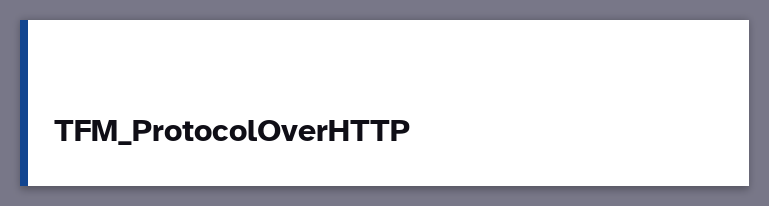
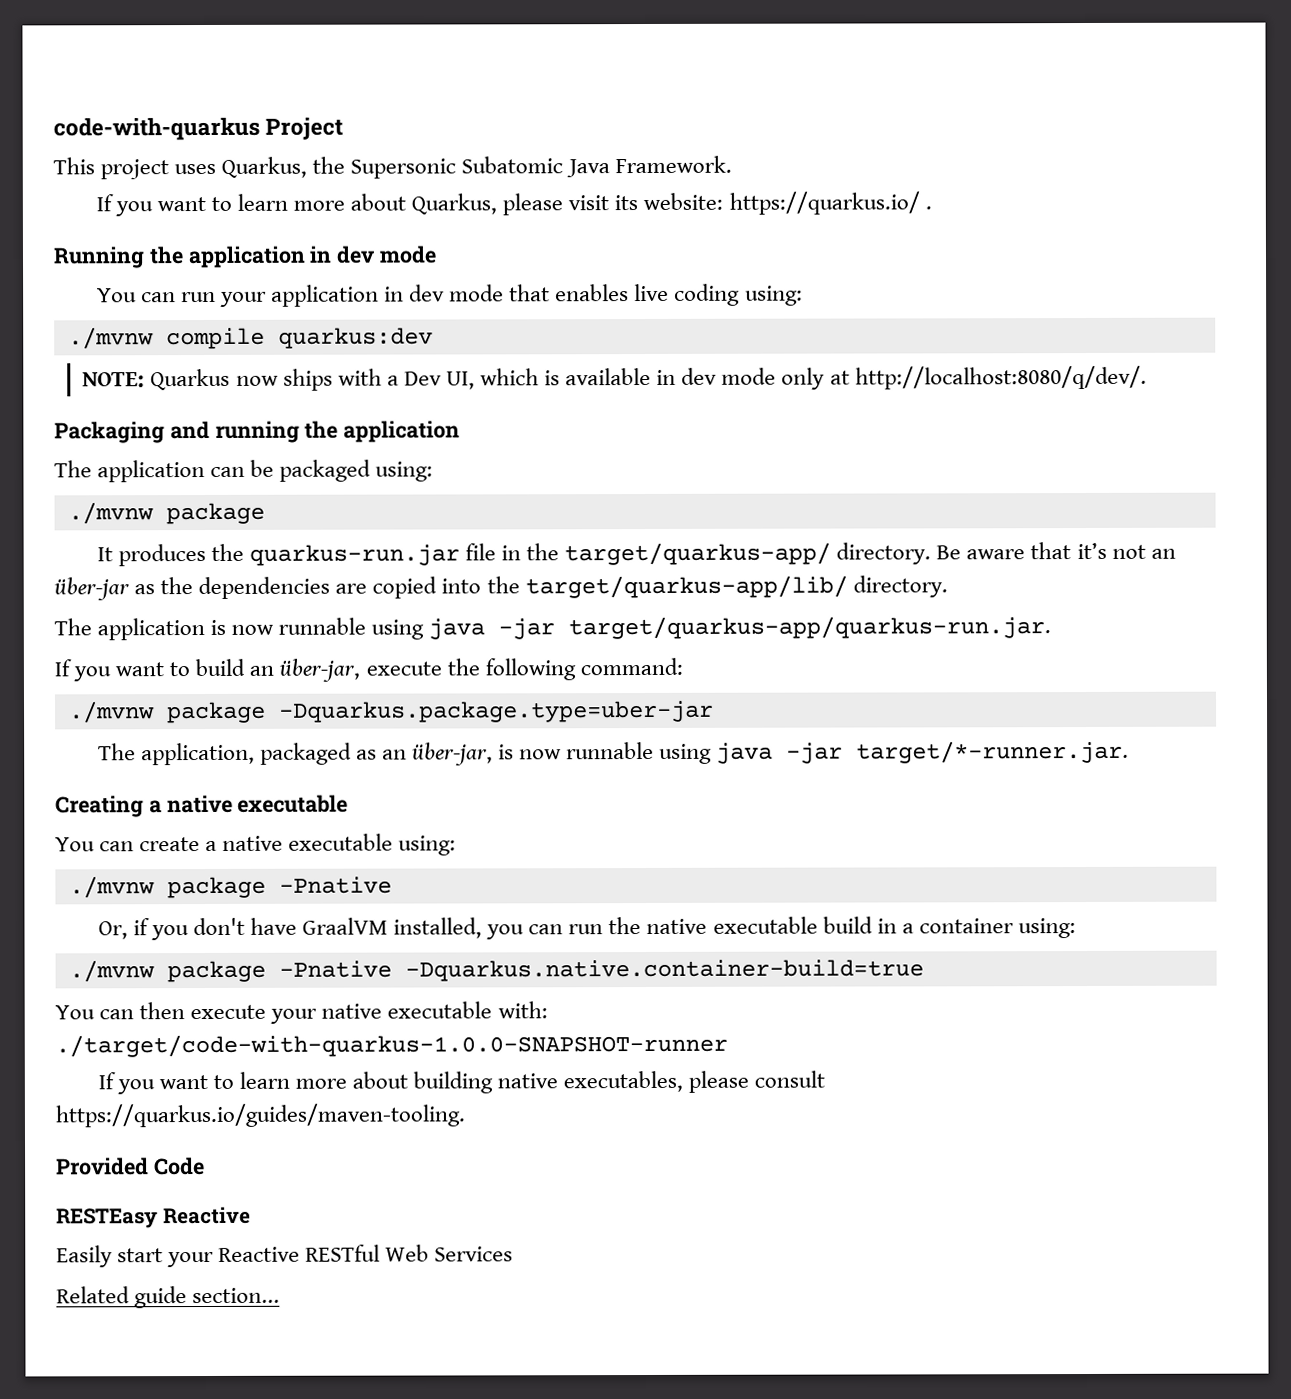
[54,120,410,145] TFM_ProtocolOverHTTP -> [53,116,344,141] [53,155,732,180] [95,191,932,217] [53,245,438,269] [96,283,803,307] [67,327,433,350] [82,365,1147,391] [54,420,461,444] [54,459,434,483] [67,502,265,525] [96,542,1176,567] [54,575,948,601] [54,616,1052,641] [54,657,683,682] [68,700,714,724] [97,740,1130,766] [55,794,349,818] [55,833,457,856] [68,876,392,899] [97,916,1076,941] [68,959,924,983] [55,1001,548,1024] [55,1033,728,1058] [97,1070,826,1095] [55,1103,465,1128] [56,1157,205,1176] [56,1206,251,1229] [56,1244,514,1268] [56,1286,281,1309] code-with-quarkus Project // This project uses Quarkus, the Supersonic Subatomic Java Framework. // If you want to learn more about Quarkus, please visit its website: https://quarkus.io/ . // Running the application in dev mode // You can run your application in dev mode that enables live coding using: // ./mvnw compile quarkus:dev // NOTE: Quarkus now ships with a Dev UI, which is available in dev mode only at http://localhost:8080/q/dev/. // Packaging and running the application // The application can be packaged using: // ./mvnw package // It produces the quarkus-run.jar file in the target/quarkus-app/ directory. Be aware that it’s not an über-jar as the dependencies are copied into the target/quarkus-app/lib/ directory. // The application is now runnable using java -jar target/quarkus-app/quarkus-run.jar. // If you want to build an über-jar, execute the following command: // ./mvnw package -Dquarkus.package.type=uber-jar // The application, packaged as an über-jar, is now runnable using java -jar target/*-runner.jar. // Creating a native executable // You can create a native executable using: // ./mvnw package -Pnative // Or, if you don't have GraalVM installed, you can run the native executable build in a container using: // ./mvnw package -Pnative -Dquarkus.native.container-build=true // You can then execute your native executable with: ./target/code-with-quarkus-1.0.0-SNAPSHOT-runner // If you want to learn more about building native executables, please consult https://quarkus.io/guides/maven-tooling. // Provided Code // RESTEasy Reactive // Easily start your Reactive RESTful Web Services // Related guide section...

